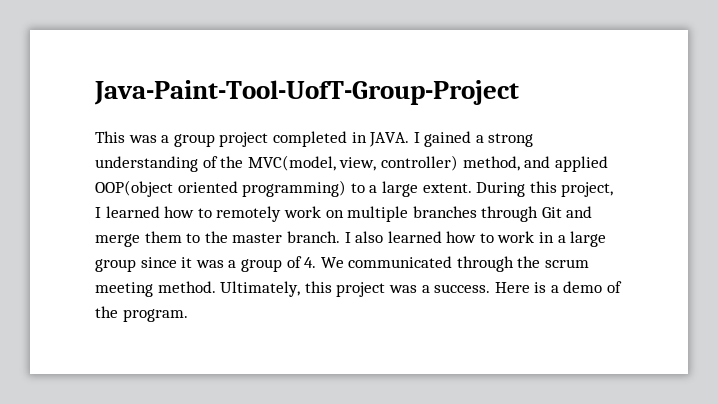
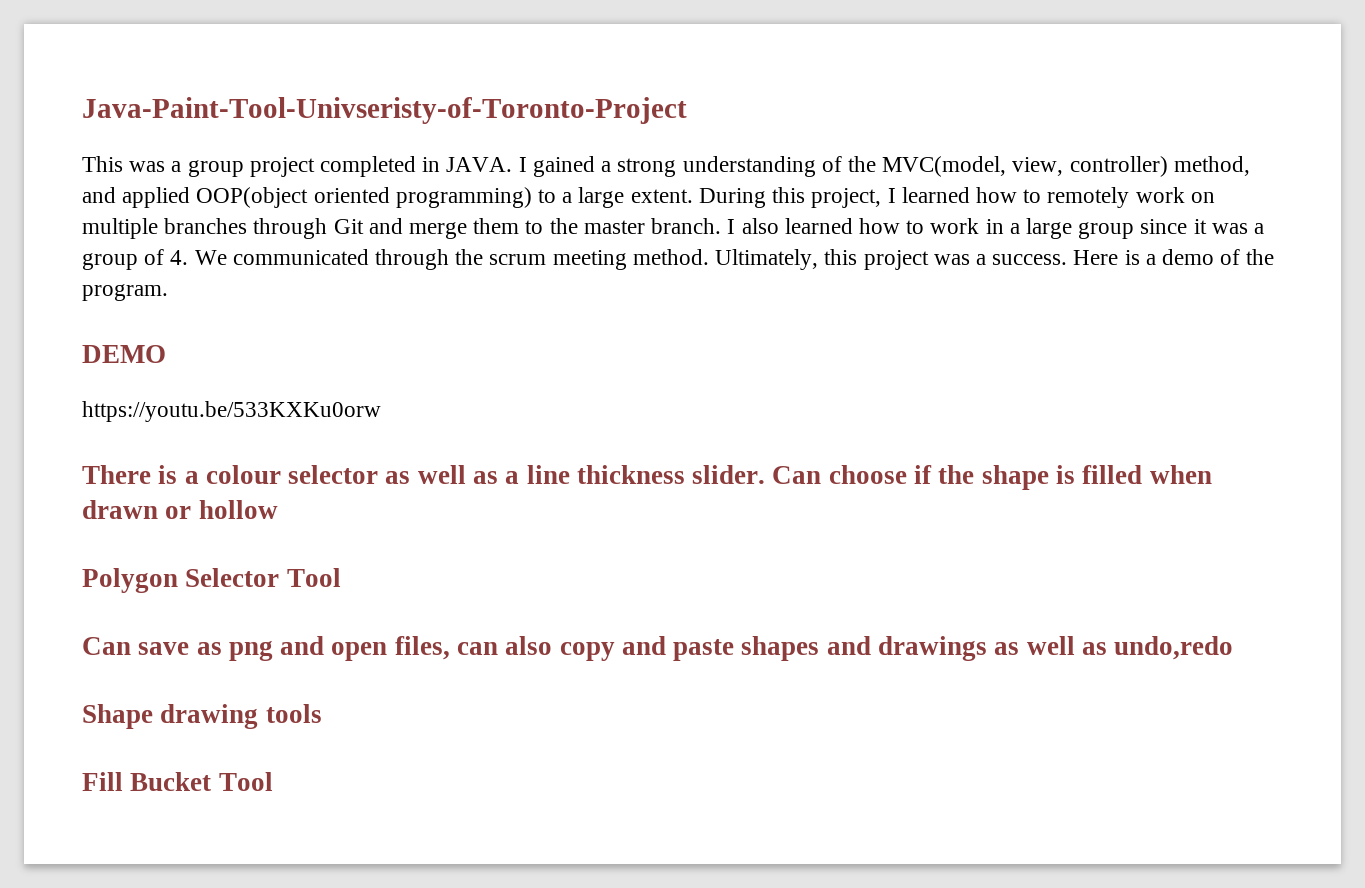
[94,80,519,105] Java-Paint-Tool-UofT-Group-Project -> [82,97,687,124] Java-Paint-Tool-Univseristy-of-Toronto-Project
(188, 315) none -> [82,345,166,363] [82,401,381,422] [82,465,1212,490] [82,500,278,519] [82,568,341,593] [82,636,1234,661] [82,704,322,729] [82,772,273,791] // DEMO // https://youtu.be/533KXKu0orw // There is a colour selector as well as a line thickness slider. Can choose if the shape is filled when drawn or hollow // Polygon Selector Tool // Can save as png and open files, can also copy and paste shapes and drawings as well as undo,redo // Shape drawing tools // Fill Bucket Tool

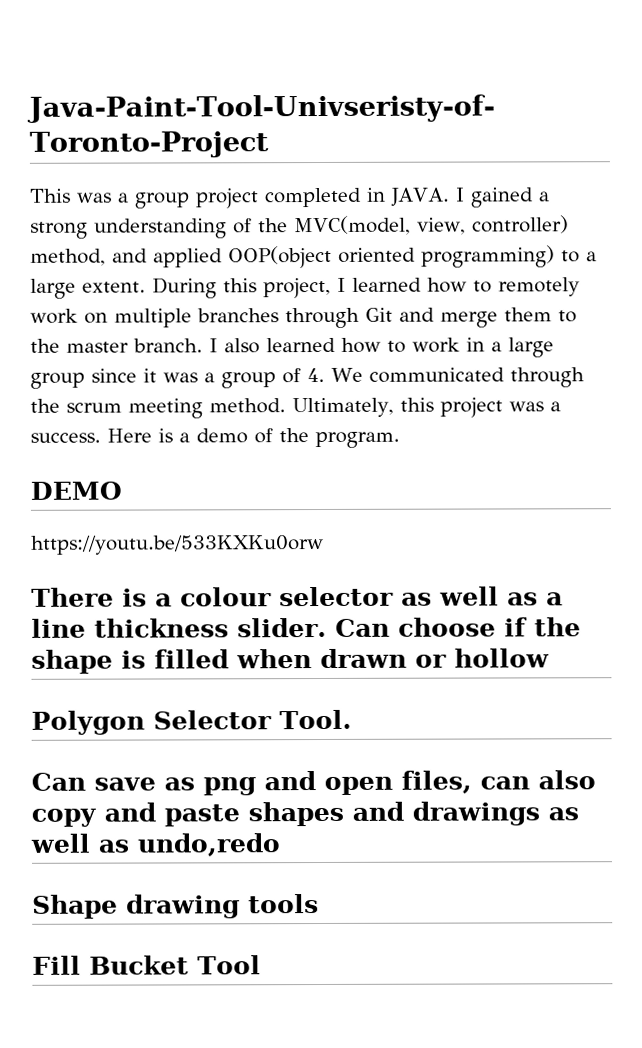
[286,568,341,587] Tool -> [278,709,352,730] Tool.

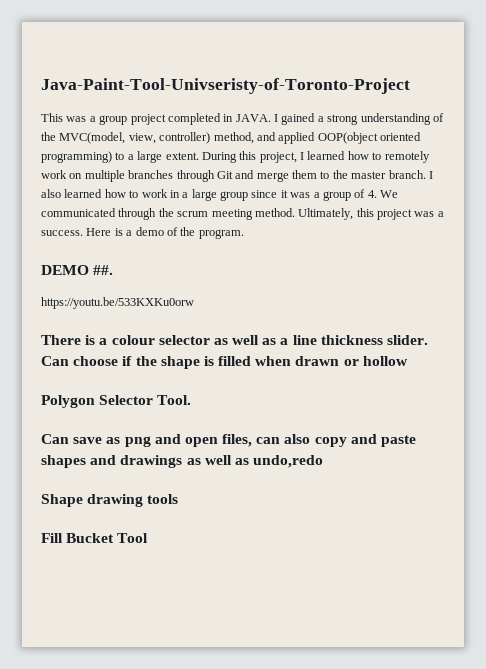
(122, 490) none -> [93,265,114,275] ##.

